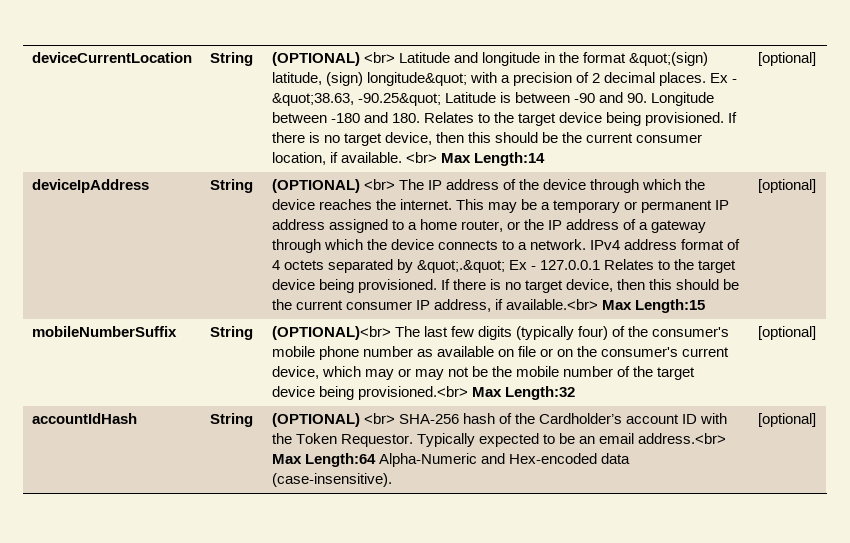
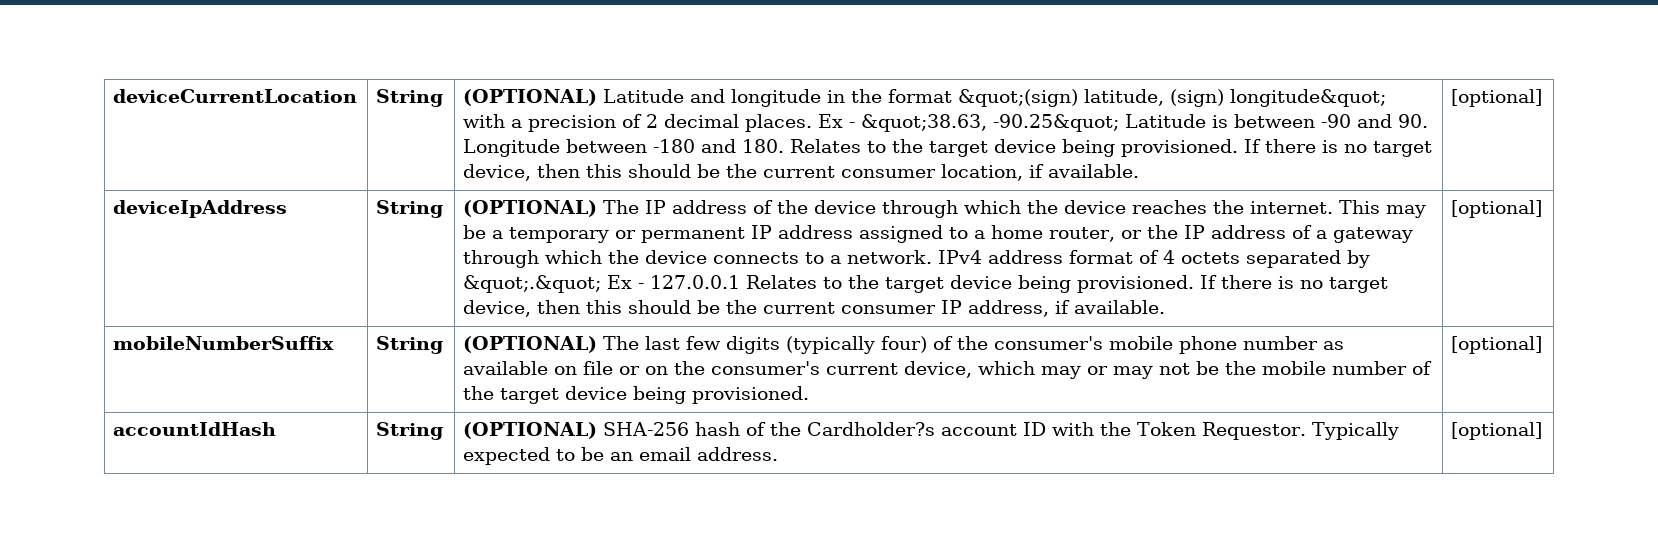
[363,52,395,63] <br> -> (598, 97) none
[406,152,546,166] <br> Max Length:14 -> (1140, 171) none
[363,179,395,190] <br> -> (598, 208) none
[506,299,706,313] available.<br> Max Length:15 -> [1074,300,1166,314] available.
[271,326,391,340] (OPTIONAL)<br> -> [463,336,598,353] (OPTIONAL)
[357,386,576,400] provisioned.<br> Max Length:32 -> [692,386,810,404] provisioned.
[363,413,395,424] <br> -> (598, 430) none
[539,413,623,424] Cardholder’s -> [807,422,936,436] Cardholder?s
[638,433,727,444] [271,453,631,467] [271,473,392,487] address.<br> Max Length:64 Alpha-Numeric and Hex-encoded data (case-insensitive). -> [697,447,779,461] address.

